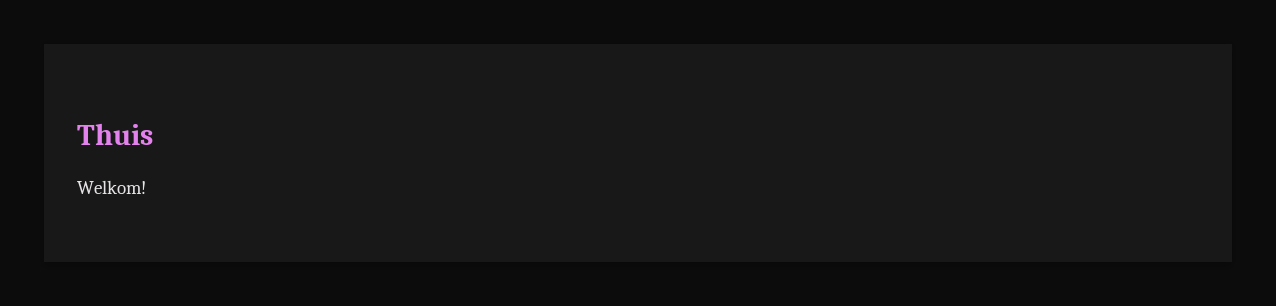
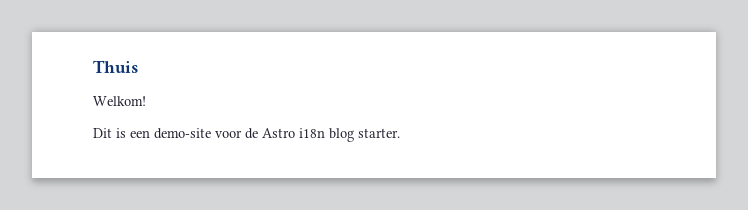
(146, 187) none -> [93,128,400,142] // Dit is een demo-site voor de Astro i18n blog starter.

